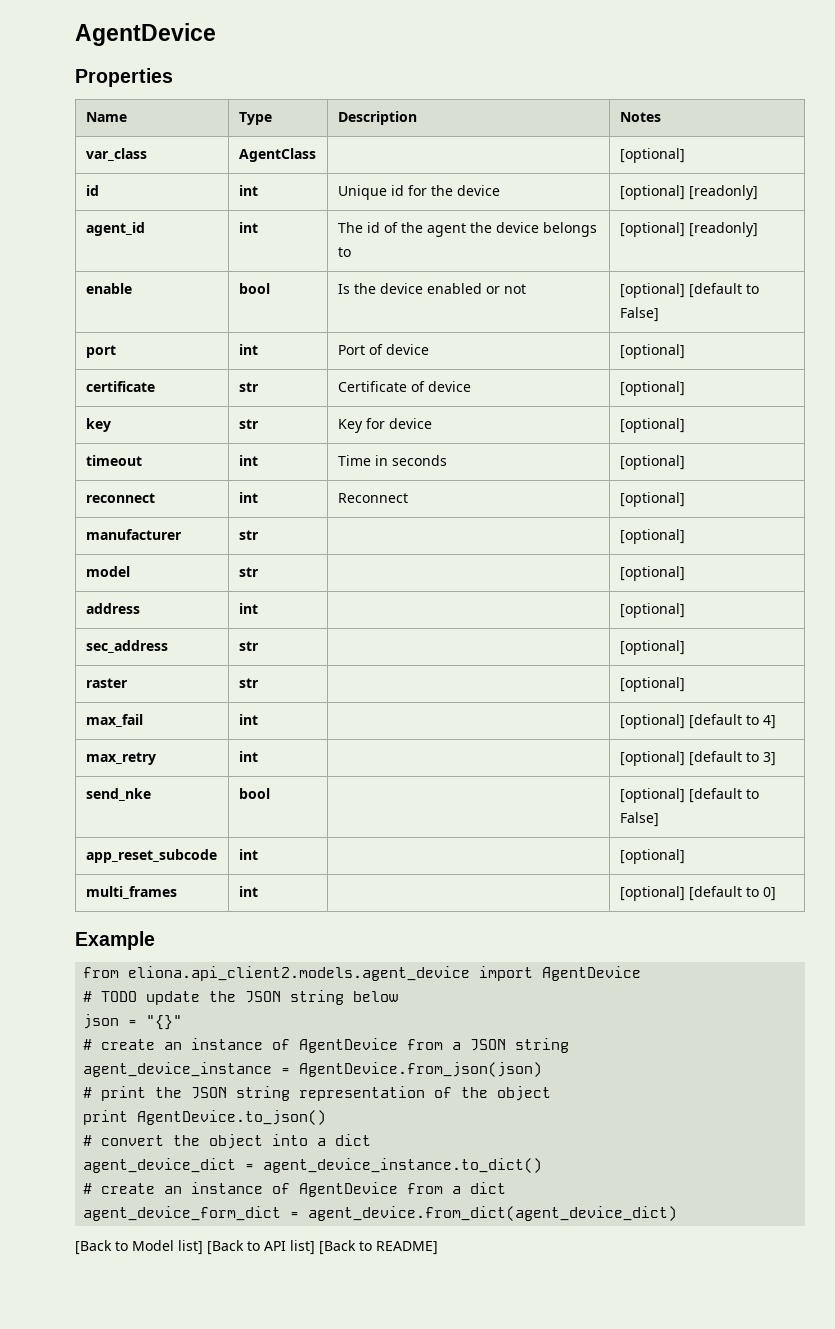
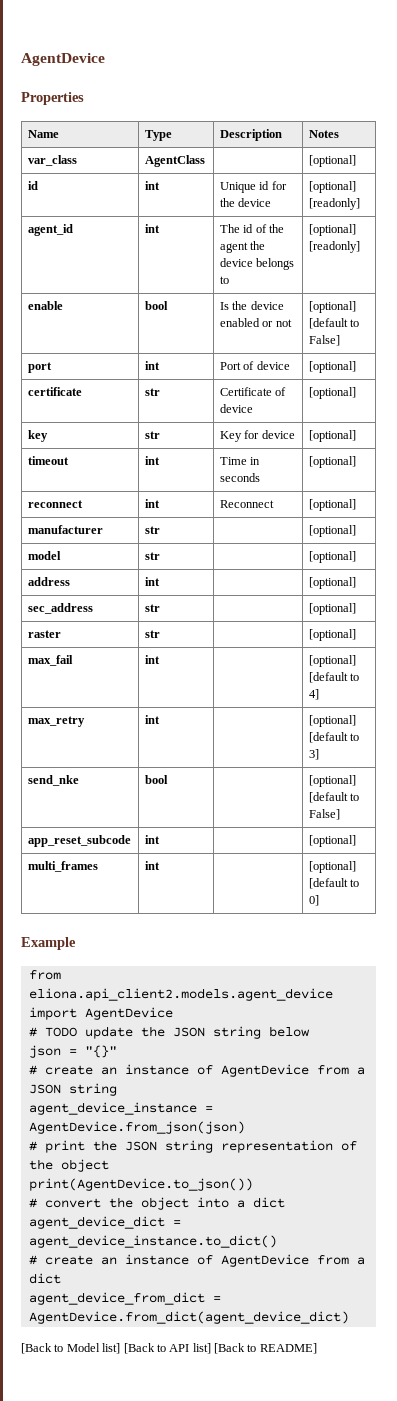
[83,1110,327,1125] print AgentDevice.to_json() -> [28,1178,253,1191] print(AgentDevice.to_json())
[83,1206,678,1221] agent_device_form_dict = agent_device.from_dict(agent_device_dict) -> [28,1292,221,1305] [28,1311,349,1324] agent_device_from_dict = AgentDevice.from_dict(agent_device_dict)

